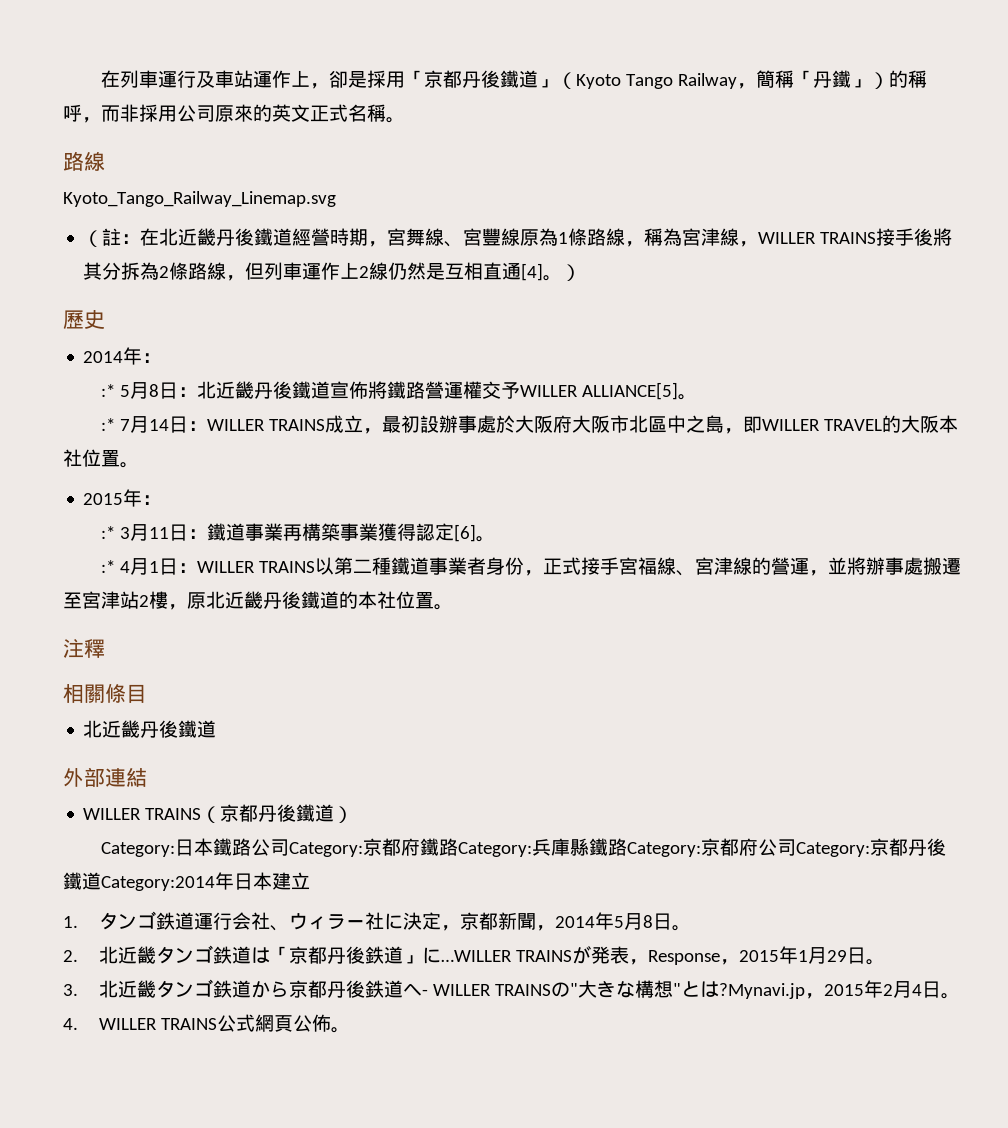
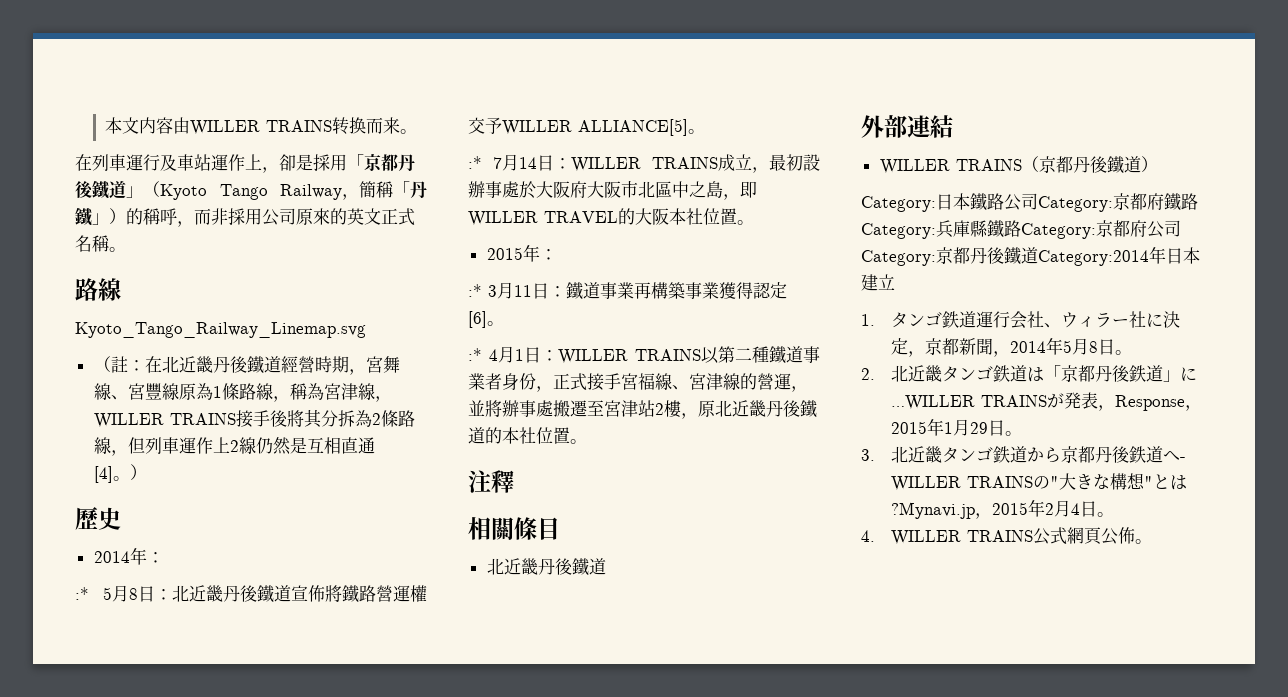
(101, 79) none -> [105,117,418,135] 本文内容由WILLER TRAINS转换而来。 //

